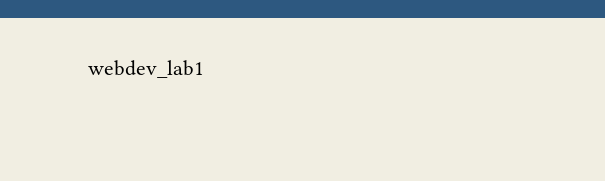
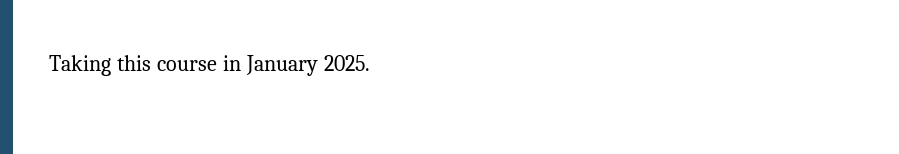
[88,60,204,78] webdev_lab1 -> [49,55,370,76] Taking this course in January 2025.

